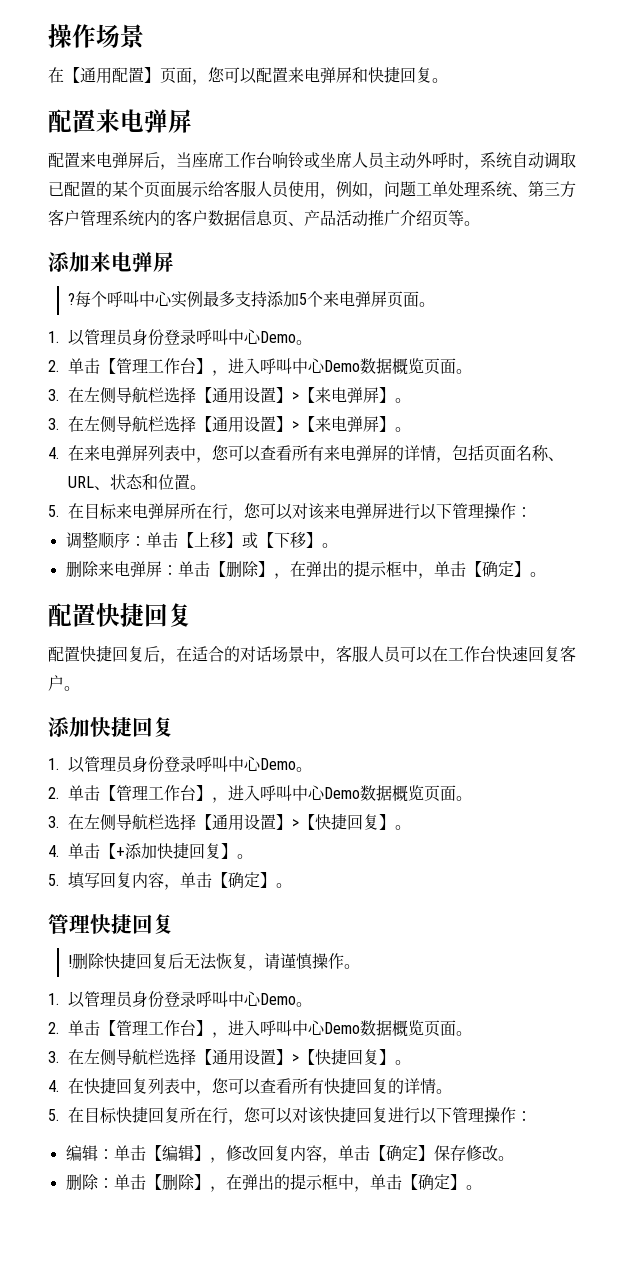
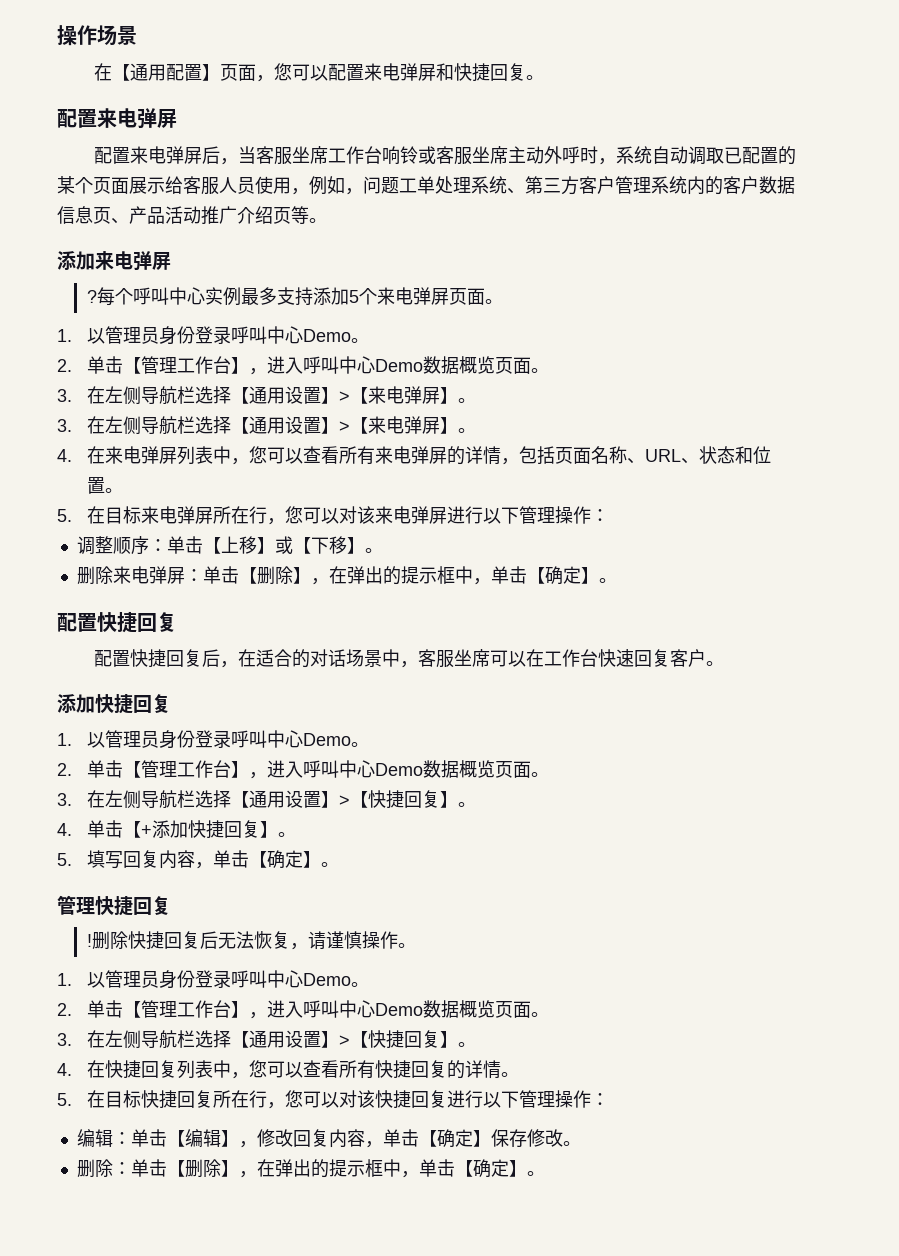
[192,152,208,168] 座 -> [255,146,310,165] 客服坐
[320,151,385,169] 坐席人员 -> [435,146,508,165] 客服坐席
[368,646,401,663] 人员 -> [453,649,490,667] 坐席

